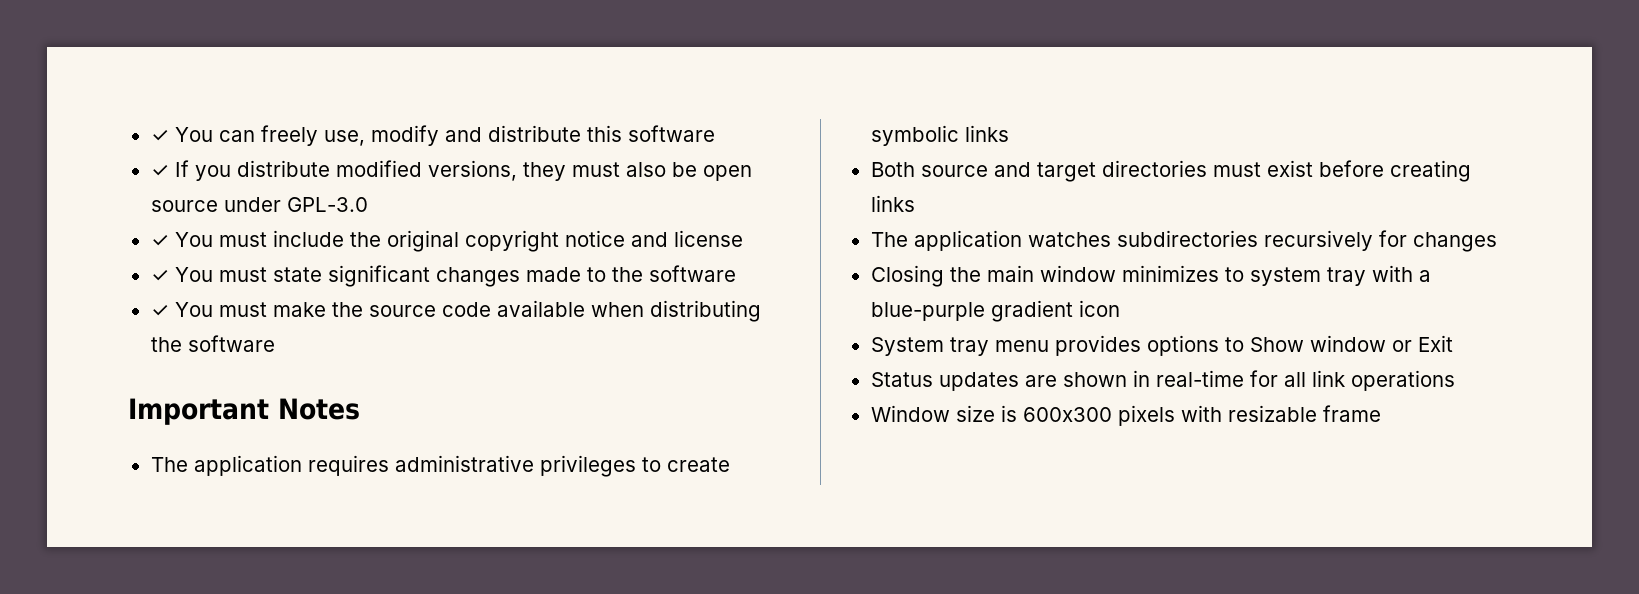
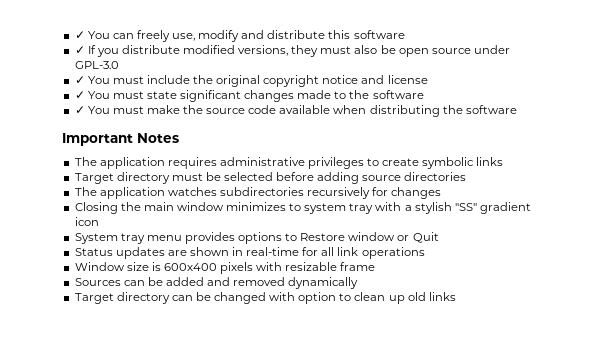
[870,160,1471,182] [870,195,915,212] Both source and target directories must exist before creating links -> [74,172,467,184] Target directory must be selected before adding source directories
[870,302,985,321] blue-purple -> [414,202,477,214] stylish "SS"
[1249,337,1304,352] Show -> [300,233,346,241] Restore
[1417,335,1453,352] Exit -> [412,232,439,243] Quit
[1022,407,1112,422] 600x300 -> [163,263,217,271] 600x400
(1381, 413) none -> [74,277,359,289] [74,292,456,304] // Sources can be added and removed dynamically // Target directory can be changed with option to clean up old links

